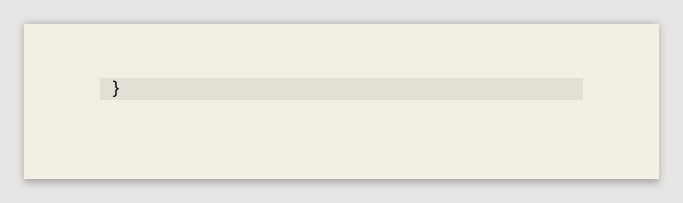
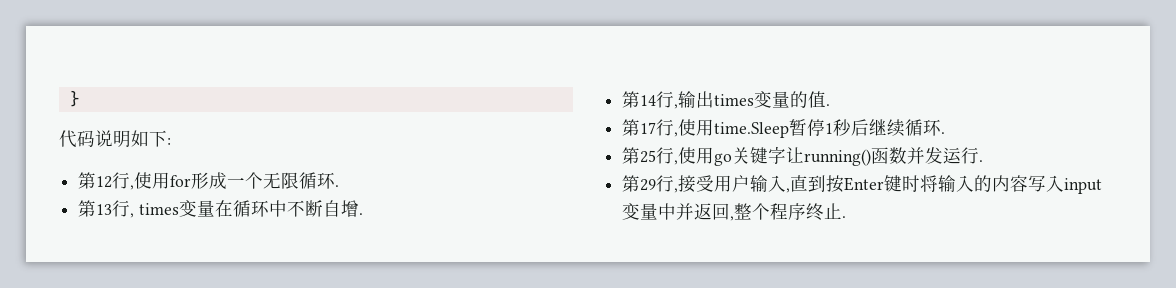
(122, 88) none -> [59,130,171,148] [78,172,340,190] [78,200,363,218] [622,91,831,109] [622,119,946,138] [622,146,984,166] [622,175,1103,194] [622,203,847,221] // 代码说明如下: // 第12行,使用for形成一个无限循环. // 第13行, times变量在循环中不断自增. // 第14行,输出times变量的值. // 第17行,使用time.Sleep暂停1秒后继续循环. // 第25行,使用go关键字让running()函数并发运行. // 第29行,接受用户输入,直到按Enter键时将输入的内容写入input变量中并返回,整个程序终止.

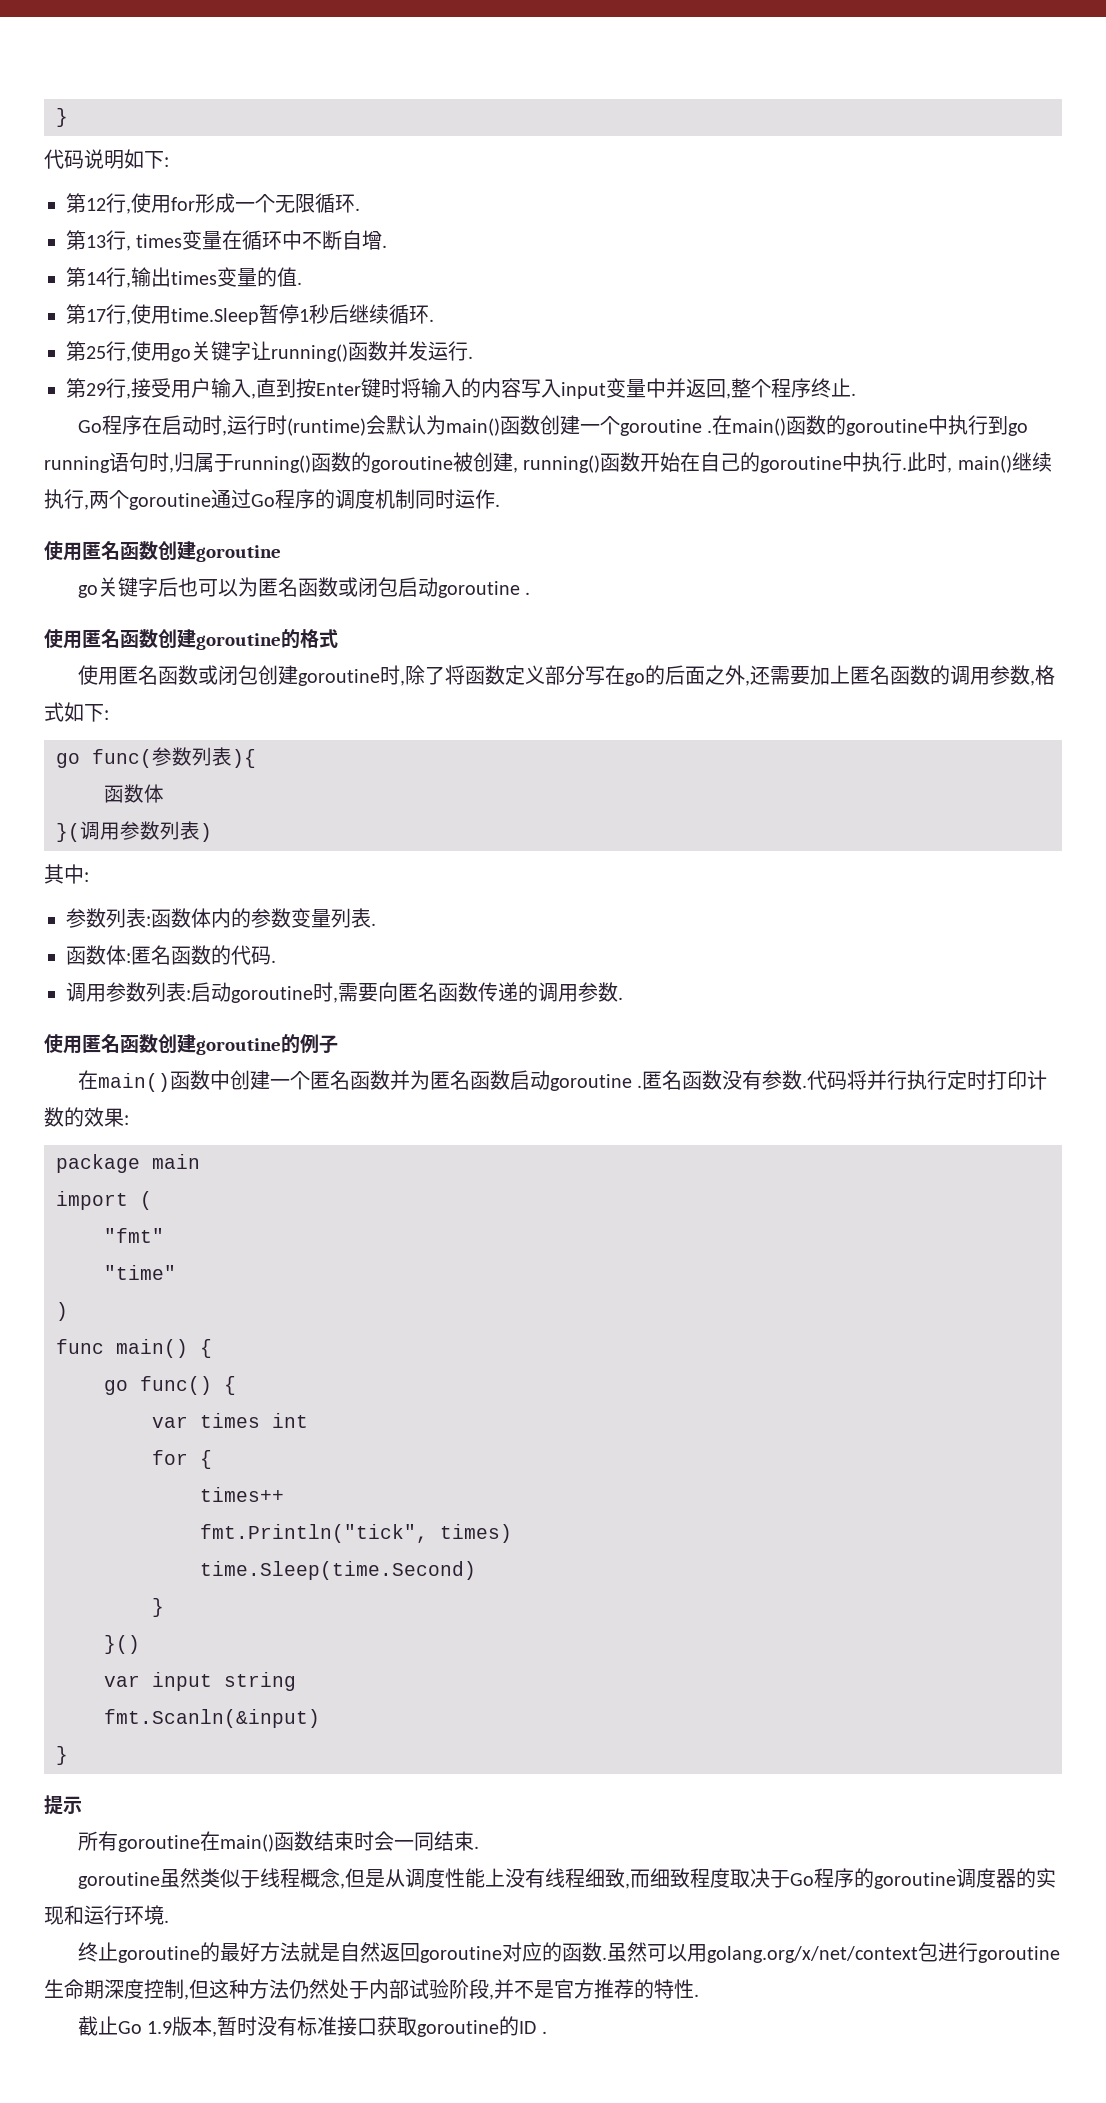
(847, 217) none -> [77,415,1029,436] [44,452,1052,473] [44,489,500,510] [44,541,281,562] [77,577,531,598] [44,629,338,650] [77,665,1055,686] [44,702,109,722] [56,747,256,768] [104,784,164,803] [56,821,212,842] [44,864,89,884] [66,908,376,928] [66,945,276,965] [66,982,623,1003] [44,1034,338,1055] [77,1070,1048,1092] [44,1107,129,1127] [56,1154,200,1173] [56,1191,152,1210] [104,1228,164,1243] [104,1265,176,1280] [56,1302,68,1321] [56,1339,212,1358] [104,1376,236,1395] [152,1413,308,1428] [152,1450,212,1469] [200,1487,284,1502] [200,1524,512,1543] [200,1561,476,1580] [152,1598,164,1617] [104,1635,140,1654] [104,1672,296,1691] [104,1709,320,1728] [56,1746,68,1765] [44,1795,82,1815] [77,1831,479,1852] [77,1868,1056,1889] [44,1905,169,1925] [77,1942,1060,1963] [44,1979,699,2000] [77,2016,547,2037] // Go程序在启动时,运行时(runtime)会默认为main()函数创建一个goroutine .在main()函数的goroutine中执行到go running语句时,归属于running()函数的goroutine被创建, running()函数开始在自己的goroutine中执行.此时, main()继续执行,两个goroutine通过Go程序的调度机制同时运作. // 使用匿名函数创建goroutine // go关键字后也可以为匿名函数或闭包启动goroutine . // 使用匿名函数创建goroutine的格式 // 使用匿名函数或闭包创建goroutine时,除了将函数定义部分写在go的后面之外,还需要加上匿名函数的调用参数,格式如下: // go func(参数列表){ // 函数体 // }(调用参数列表) // 其中: // 参数列表:函数体内的参数变量列表. // 函数体:匿名函数的代码. // 调用参数列表:启动goroutine时,需要向匿名函数传递的调用参数. // 使用匿名函数创建goroutine的例子 // 在main()函数中创建一个匿名函数并为匿名函数启动goroutine .匿名函数没有参数.代码将并行执行定时打印计数的效果: // package main // import ( // "fmt" // "time" // ) // func main() { // go func() { // var times int // for { // times++ // fmt.Println("tick", times) // time.Sleep(time.Second) // } // }() // var input string // fmt.Scanln(&input) // } // 提示 // 所有goroutine在main()函数结束时会一同结束. // goroutine虽然类似于线程概念,但是从调度性能上没有线程细致,而细致程度取决于Go程序的goroutine调度器的实现和运行环境. // 终止goroutine的最好方法就是自然返回goroutine对应的函数.虽然可以用golang.org/x/net/context包进行goroutine生命期深度控制,但这种方法仍然处于内部试验阶段,并不是官方推荐的特性. // 截止Go 1.9版本,暂时没有标准接口获取goroutine的ID .

